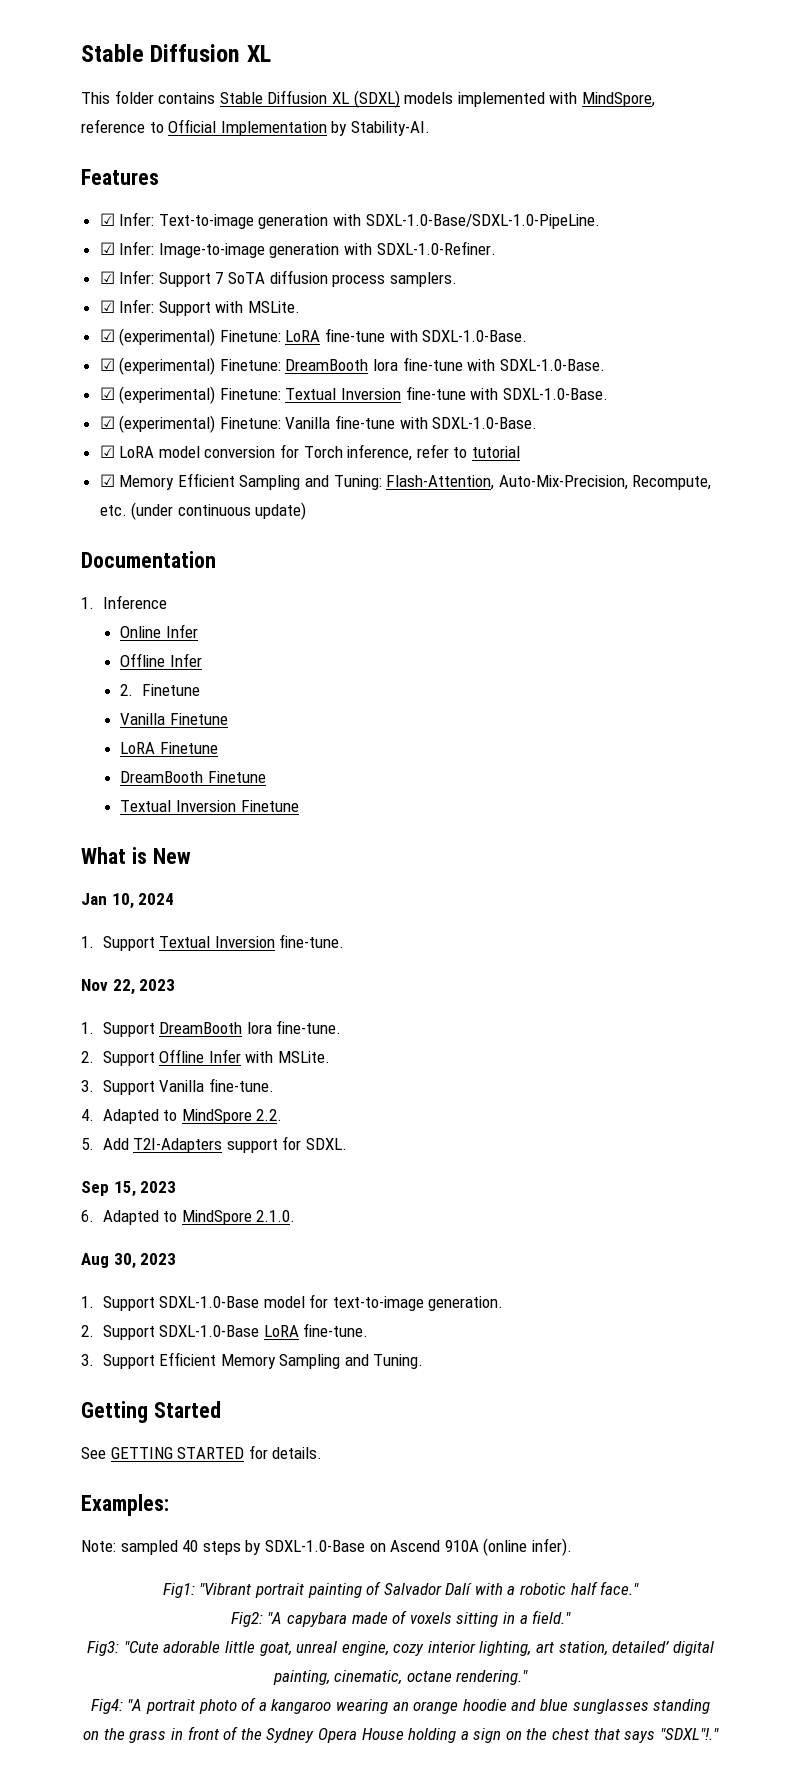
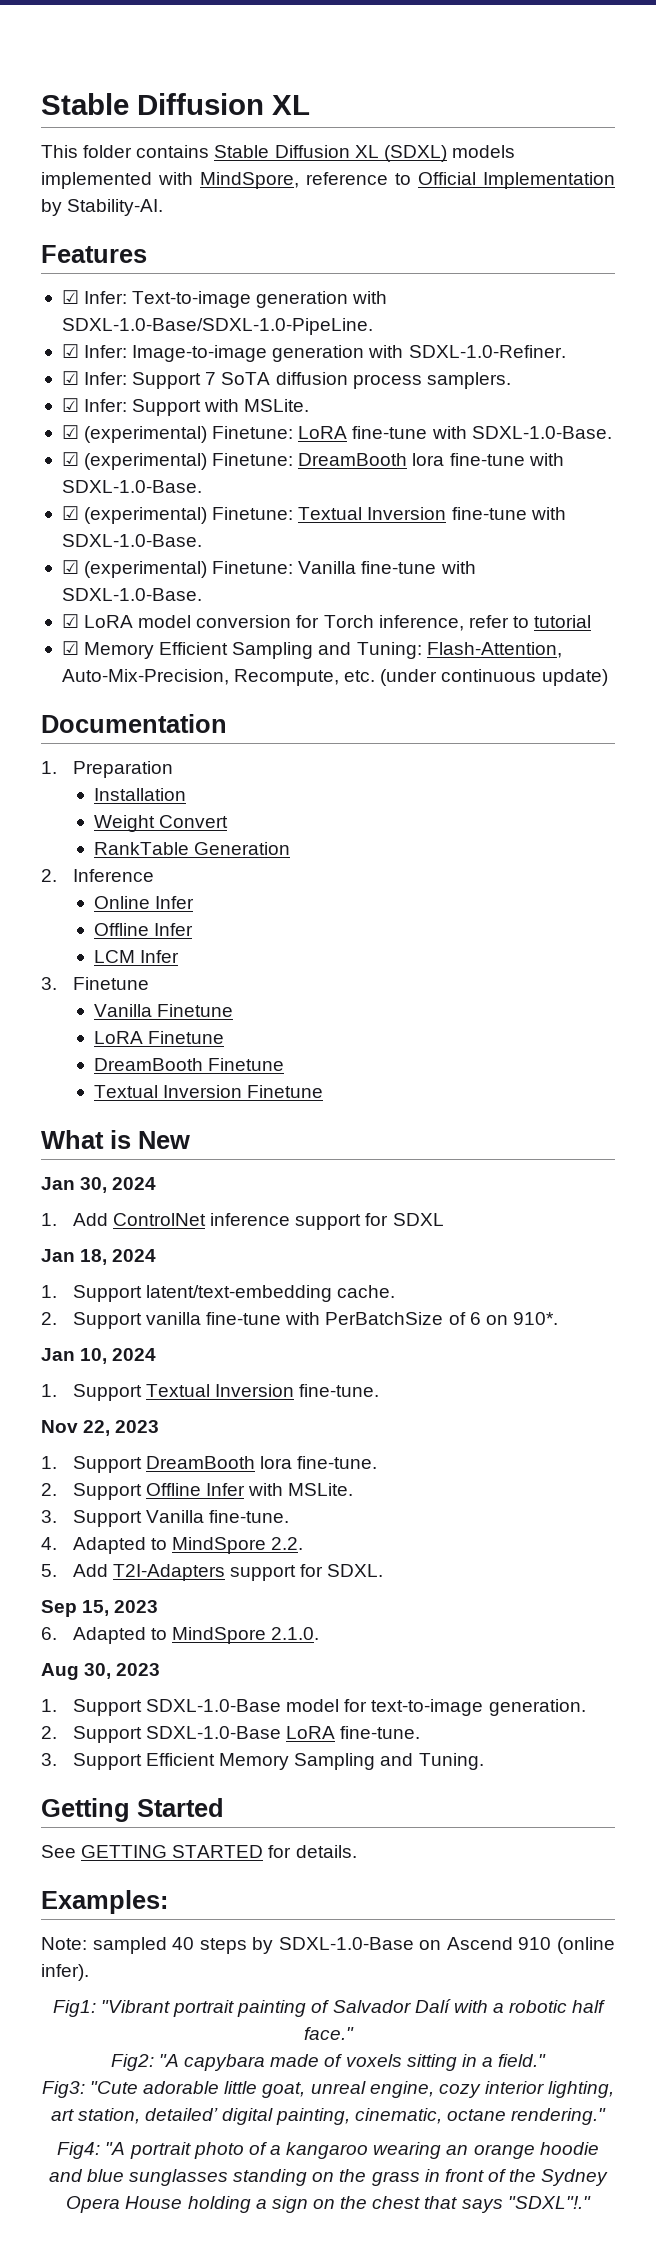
(94, 603) none -> [72,761,173,778] [93,788,186,801] [93,815,228,832] [93,842,290,855] [41,869,57,882] Preparation // Installation // Weight Convert // RankTable Generation // 2.
[120,684,134,696] 2. -> [93,950,179,963] [41,977,57,990] LCM Infer // 3.
(191, 856) none -> [41,1177,157,1193] [41,1213,444,1230] [41,1249,157,1265] [41,1285,396,1302] [41,1312,558,1329] // Jan 30, 2024 // 1. Add ControlNet inference support for SDXL // Jan 18, 2024 // 1. Support latent/text-embedding cache. // 2. Support vanilla fine-tune with PerBatchSize of 6 on 910*.
[444,1540,479,1552] 910A -> [518,1937,552,1950] 910

